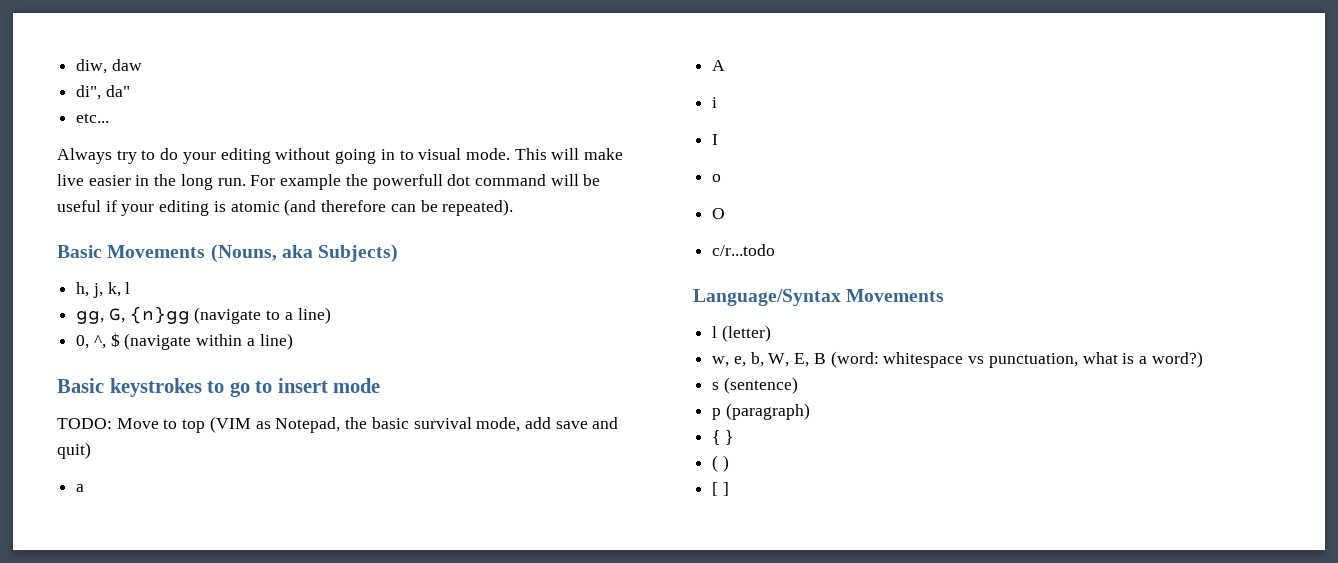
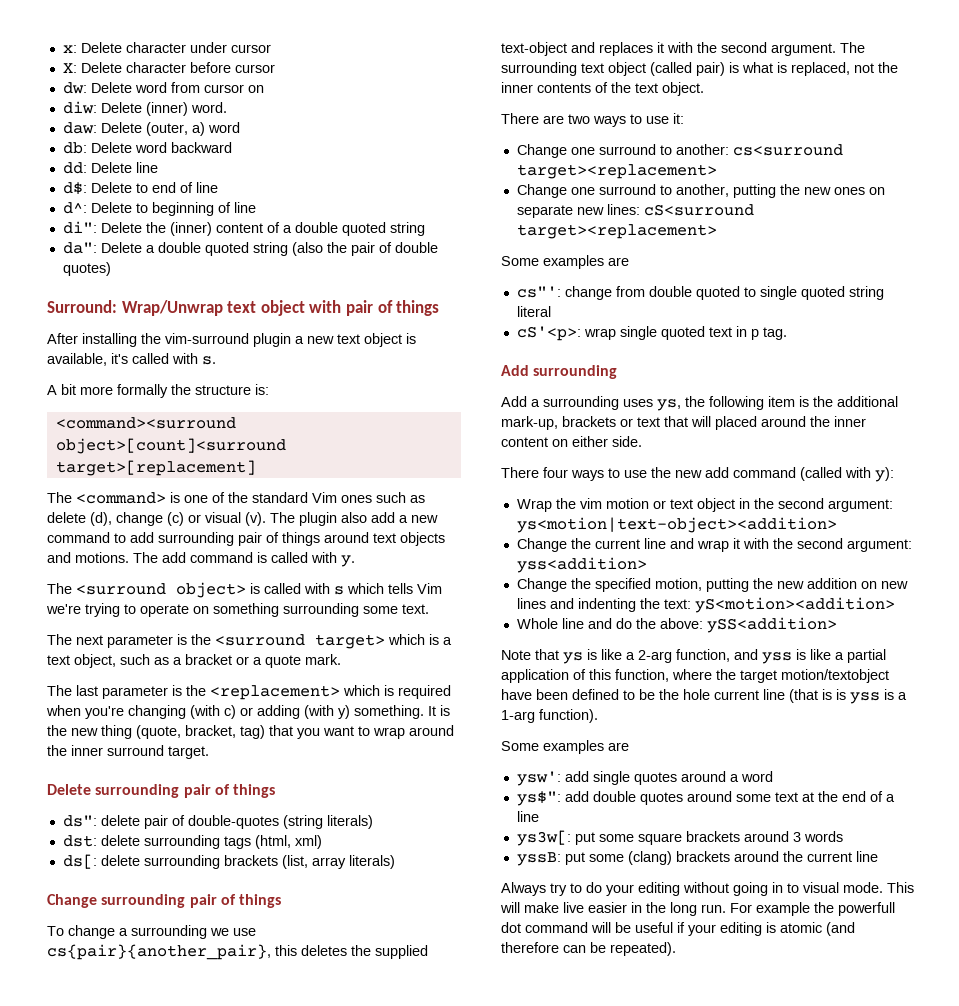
[76,59,142,74] [76,85,130,100] [76,113,110,123] diw, daw // di", da" // etc... -> [62,42,271,53] [62,62,275,73] [62,82,264,94] [62,101,227,116] [62,122,240,136] [62,142,232,154] [62,162,158,174] [62,182,218,195] [62,202,256,216] [62,221,425,236] [62,242,438,256] [62,262,111,276] [47,300,440,316] [47,333,416,347] [47,353,216,366] [47,384,269,398] [55,417,236,429] [55,438,286,454] [55,460,256,476] [47,492,425,504] [47,512,438,526] [47,532,445,546] [47,552,355,567] [47,582,442,598] [46,603,429,617] [47,634,452,649] [47,654,341,668] [47,685,451,700] [46,705,450,719] [47,725,454,739] [47,745,209,759] [47,784,276,798] [62,815,373,829] [62,835,322,849] [62,854,395,869] [47,894,282,908] [47,925,256,939] [47,944,428,960] [501,42,865,56] [501,62,898,76] [501,82,704,96] [501,113,684,127] [516,144,843,158] [516,164,717,179] [516,184,885,198] [516,204,754,218] [516,224,717,239] [501,255,629,269] [516,286,884,300] [516,306,551,317] [516,326,787,341] [501,365,618,379] [501,396,898,411] [501,416,866,430] [501,436,642,447] [501,467,894,482] [516,498,893,512] [516,517,837,533] [516,538,912,552] [516,557,647,573] [516,578,908,592] [516,597,895,613] [516,617,837,633] [501,649,886,664] [501,669,889,683] [501,689,907,704] [501,709,598,723] [501,740,629,754] [516,771,773,786] [516,791,895,806] [516,811,539,822] [516,830,843,846] [516,851,878,866] x: Delete character under cursor // X: Delete character before cursor // dw: Delete word from cursor on // diw: Delete (inner) word. // daw: Delete (outer, a) word // db: Delete word backward // dd: Delete line // d$: Delete to end of line // d^: Delete to beginning of line // di": Delete the (inner) content of a double quoted string // da": Delete a double quoted string (also the pair of double quotes) // Surround: Wrap/Unwrap text object with pair of things // After installing the vim-surround plugin a new text object is available, it's called with s. // A bit more formally the structure is: // <command><surround object>[count]<surround target>[replacement] // The <command> is one of the standard Vim ones such as delete (d), change (c) or visual (v). The plugin also add a new command to add surrounding pair of things around text objects and motions. The add command is called with y. // The <surround object> is called with s which tells Vim we're trying to operate on something surrounding some text. // The next parameter is the <surround target> which is a text object, such as a bracket or a quote mark. // The last parameter is the <replacement> which is required when you're changing (with c) or adding (with y) something. It is the new thing (quote, bracket, tag) that you want to wrap around the inner surround target. // Delete surrounding pair of things // ds": delete pair of double-quotes (string literals) // dst: delete surrounding tags (html, xml) // ds[: delete surrounding brackets (list, array literals) // Change surrounding pair of things // To change a surrounding we use cs{pair}{another_pair}, this deletes the supplied text-object and replaces it with the second argument. The surrounding text object (called pair) is what is replaced, not the inner contents of the text object. // There are two ways to use it: // Change one surround to another: cs<surround target><replacement> // Change one surround to another, putting the new ones on separate new lines: cS<surround target><replacement> // Some examples are // cs"': change from double quoted to single quoted string literal // cS'<p>: wrap single quoted text in p tag. // Add surrounding // Add a surrounding uses ys, the following item is the additional mark-up, brackets or text that will placed around the inner content on either side. // There four ways to use the new add command (called with y): // Wrap the vim motion or text object in the second argument: ys<motion|text-object><addition> // Change the current line and wrap it with the second argument: yss<addition> // Change the specified motion, putting the new addition on new lines and indenting the text: yS<motion><addition> // Whole line and do the above: ySS<addition> // Note that ys is like a 2-arg function, and yss is like a partial application of this function, where the target motion/textobject have been defined to be the hole current line (that is is yss is a 1-arg function). // Some examples are // ysw': add single quotes around a word // ys$": add double quotes around some text at the end of a line // ys3w[: put some square brackets around 3 words // yssB: put some (clang) brackets around the current line
[57,244,399,263] [76,282,131,298] [76,306,331,324] [76,333,293,350] [57,378,381,397] [57,416,619,433] [57,442,91,459] [76,484,85,492] [712,60,726,71] [712,97,718,108] [712,134,719,145] [712,174,722,182] [712,208,726,219] [712,244,776,256] [693,289,945,306] [712,325,771,342] [712,351,1203,368] [712,377,798,394] [712,403,810,420] [712,430,733,445] [712,455,729,472] [712,482,729,496] // Basic Movements (Nouns, aka Subjects) // h, j, k, l // gg, G, {n}gg (navigate to a line) // 0, ^, $ (navigate within a line) // Basic keystrokes to go to insert mode // TODO: Move to top (VIM as Notepad, the basic survival mode, add save and quit) // a // A // i // I // o // O // c/r...todo // Language/Syntax Movements // l (letter) // w, e, b, W, E, B (word: whitespace vs punctuation, what is a word?) // s (sentence) // p (paragraph) // { } // ( ) // [ ] -> (676, 949) none

